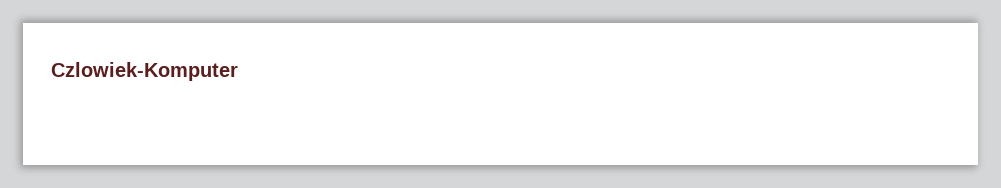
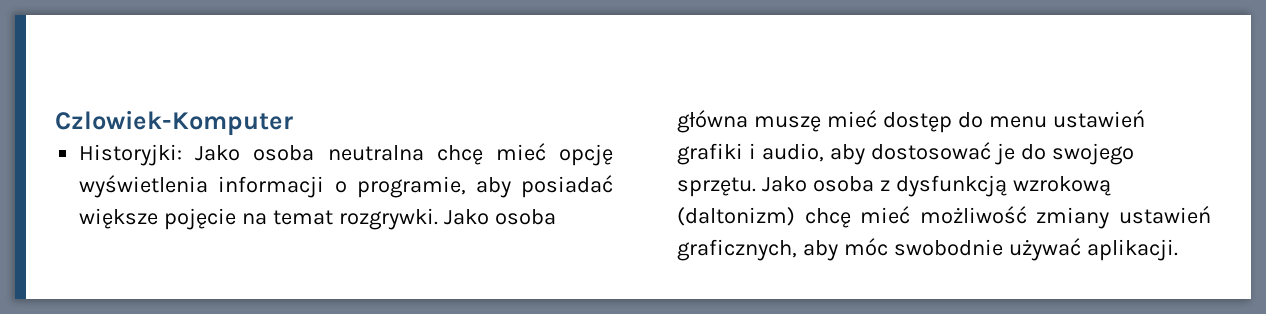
(238, 71) none -> [79,143,613,166] [79,175,613,198] [79,208,556,230] [677,109,1145,133] [677,142,1134,165] [677,175,1111,197] [677,205,1211,229] [677,238,1178,261] // Historyjki: Jako osoba neutralna chcę mieć opcję wyświetlenia informacji o programie, aby posiadać większe pojęcie na temat rozgrywki. Jako osoba główna muszę mieć dostęp do menu ustawień grafiki i audio, aby dostosować je do swojego sprzętu. Jako osoba z dysfunkcją wzrokową (daltonizm) chcę mieć możliwość zmiany ustawień graficznych, aby móc swobodnie używać aplikacji.

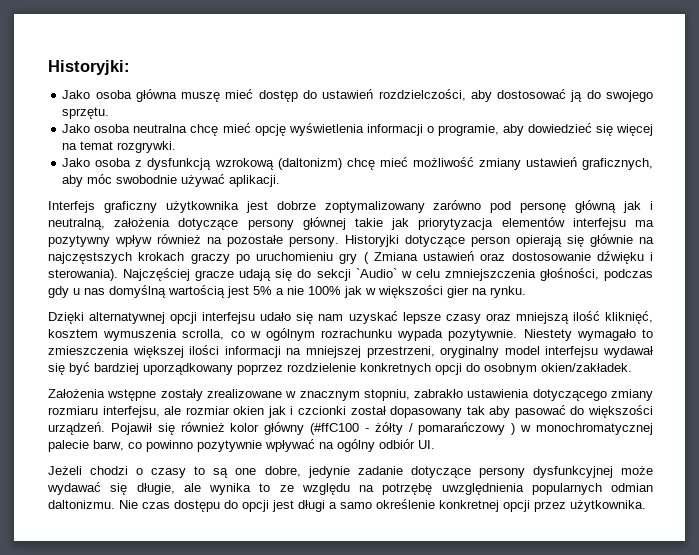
[55,110,293,136] [79,144,183,166] Czlowiek-Komputer // Historyjki: -> [48,60,130,75] [62,89,653,102] [62,107,110,119] Historyjki: // Jako osoba główna muszę mieć dostęp do ustawień rozdzielczości, aby dostosować ją do swojego sprzętu. //
[520,175,613,198] [79,208,237,230] posiadać większe pojęcie -> [527,123,654,136] dowiedzieć się więcej
[443,209,556,225] [677,109,1145,133] [677,142,1134,165] [677,177,757,197] Jako osoba główna muszę mieć dostęp do menu ustawień grafiki i audio, aby dostosować je do swojego sprzętu. -> (177, 147) //
(1178, 250) none -> [48,200,653,213] [48,217,654,230] [48,234,654,247] [48,251,653,264] [48,268,653,281] [48,285,526,298] [48,311,654,324] [48,328,653,341] [48,345,654,358] [48,362,632,375] [48,389,653,401] [48,405,653,418] [48,422,654,435] [48,439,435,452] [48,466,653,478] [47,482,653,495] [48,499,646,512] // Interfejs graficzny użytkownika jest dobrze zoptymalizowany zarówno pod personę główną jak i neutralną, założenia dotyczące persony głównej takie jak priorytyzacja elementów interfejsu ma pozytywny wpływ również na pozostałe persony. Historyjki dotyczące person opierają się głównie na najczęstszych krokach graczy po uruchomieniu gry ( Zmiana ustawień oraz dostosowanie dźwięku i sterowania). Najczęściej gracze udają się do sekcji `Audio` w celu zmniejszczenia głośności, podczas gdy u nas domyślną wartością jest 5% a nie 100% jak w większości gier na rynku. // Dzięki alternatywnej opcji interfejsu udało się nam uzyskać lepsze czasy oraz mniejszą ilość kliknięć, kosztem wymuszenia scrolla, co w ogólnym rozrachunku wypada pozytywnie. Niestety wymagało to zmieszczenia większej ilości informacji na mniejszej przestrzeni, oryginalny model interfejsu wydawał się być bardziej uporządkowany poprzez rozdzielenie konkretnych opcji do osobnym okien/zakładek. // Założenia wstępne zostały zrealizowane w znacznym stopniu, zabrakło ustawienia dotyczącego zmiany rozmiaru interfejsu, ale rozmiar okien jak i czcionki został dopasowany tak aby pasować do większości urządzeń. Pojawił się również kolor główny (#ffC100 - żółty / pomarańczowy ) w monochromatycznej palecie barw, co powinno pozytywnie wpływać na ogólny odbiór UI. // Jeżeli chodzi o czasy to są one dobre, jedynie zadanie dotyczące persony dysfunkcyjnej może wydawać się długie, ale wynika to ze względu na potrzębę uwzględnienia popularnych odmian daltonizmu. Nie czas dostępu do opcji jest długi a samo określenie konkretnej opcji przez użytkownika.

